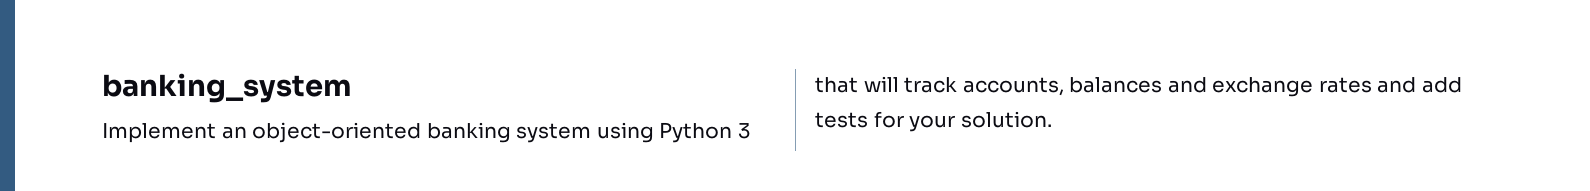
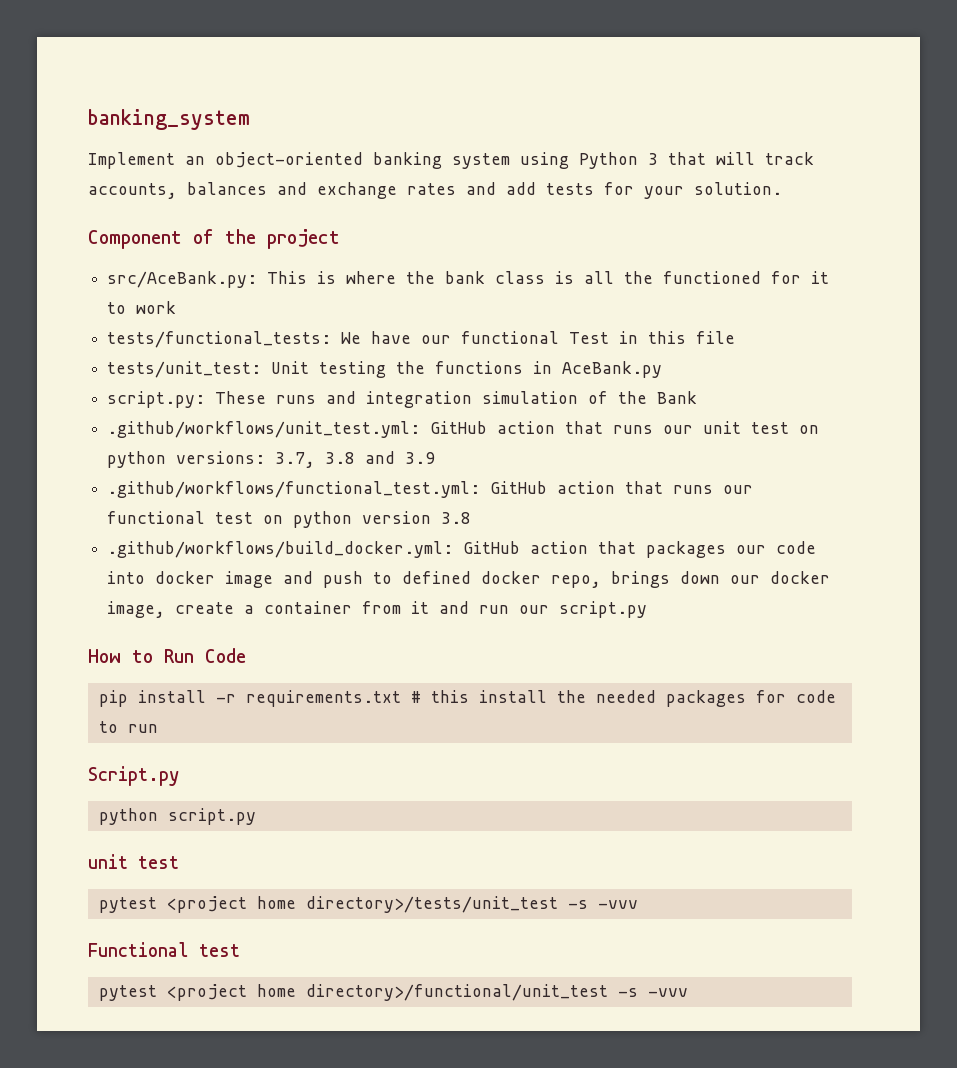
(1052, 119) none -> [88,229,340,249] [107,271,830,288] [107,301,177,314] [107,331,736,348] [107,361,663,378] [107,391,698,408] [107,421,820,438] [107,451,436,468] [107,481,754,498] [107,511,472,528] [107,541,817,558] [107,571,831,588] [107,601,648,618] [88,648,246,663] [98,690,836,707] [98,721,158,733] [88,766,179,786] [98,808,256,825] [88,854,179,869] [98,896,638,913] [88,942,240,957] [98,984,688,1001] // Component of the project // src/AceBank.py: This is where the bank class is all the functioned for it to work // tests/functional_tests: We have our functional Test in this file // tests/unit_test: Unit testing the functions in AceBank.py // script.py: These runs and integration simulation of the Bank // .github/workflows/unit_test.yml: GitHub action that runs our unit test on python versions: 3.7, 3.8 and 3.9 // .github/workflows/functional_test.yml: GitHub action that runs our functional test on python version 3.8 // .github/workflows/build_docker.yml: GitHub action that packages our code into docker image and push to defined docker repo, brings down our docker image, create a container from it and run our script.py // How to Run Code // pip install -r requirements.txt # this install the needed packages for code to run // Script.py // python script.py // unit test // pytest <project home directory>/tests/unit_test -s -vvv // Functional test // pytest <project home directory>/functional/unit_test -s -vvv

